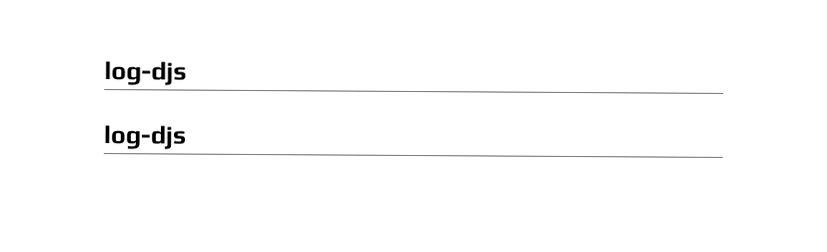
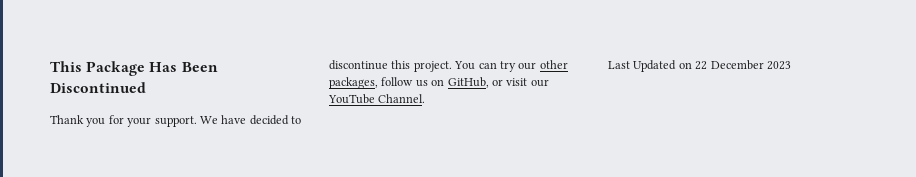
[104,61,187,86] [103,125,186,150] log-djs // log-djs -> [50,61,218,76] [50,82,146,93] [50,115,301,127] [329,60,568,72] [329,77,549,89] [328,94,426,104] [608,60,791,72] This Package Has Been Discontinued // Thank you for your support. We have decided to discontinue this project. You can try our other packages, follow us on GitHub, or visit our YouTube Channel. // Last Updated on 22 December 2023

